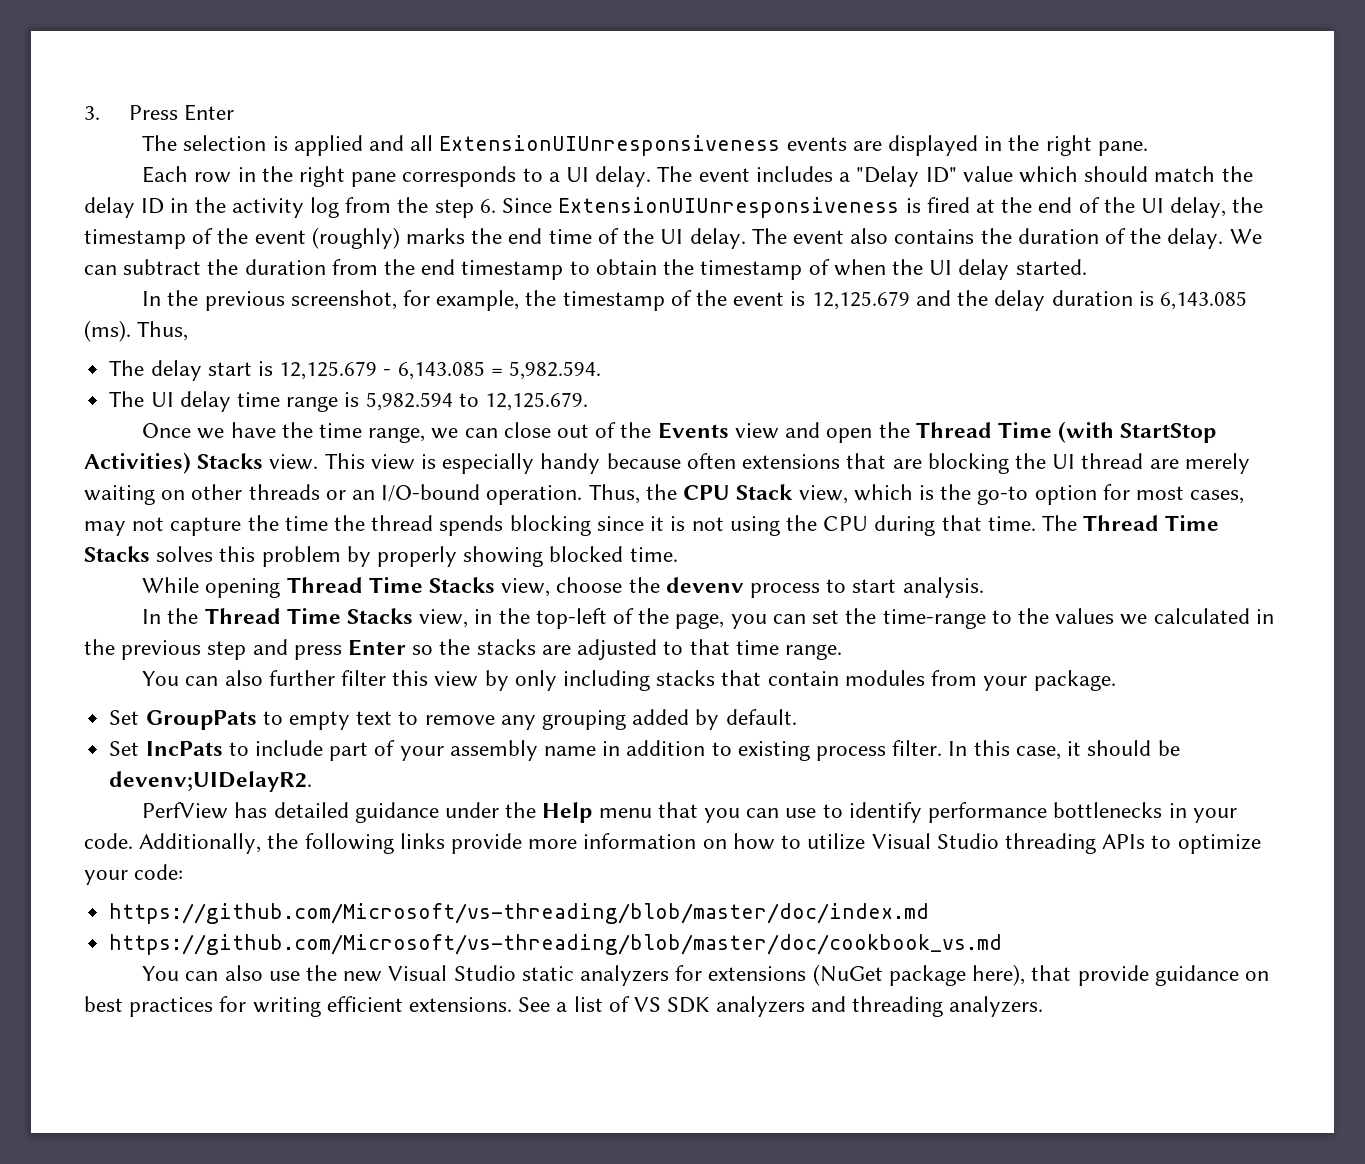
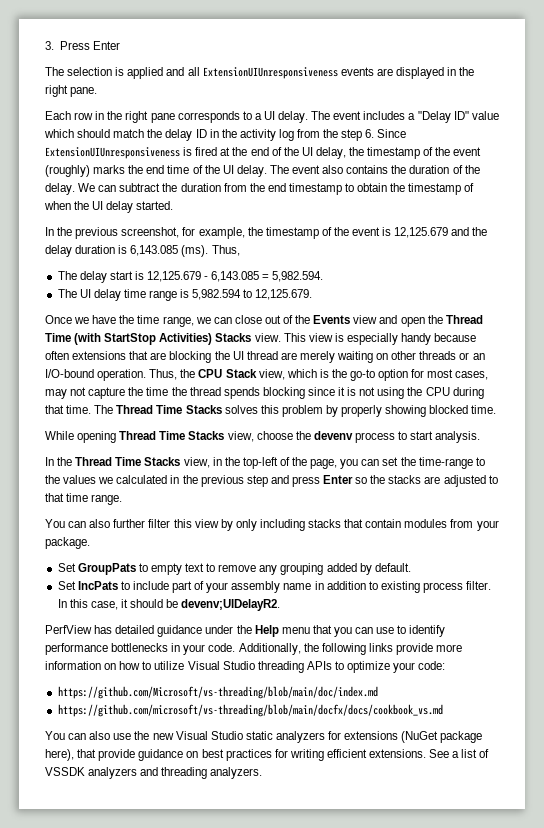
[109,903,930,924] [109,934,1003,955] https://github.com/Microsoft/vs-threading/blob/master/doc/index.md // https://github.com/Microsoft/vs-threading/blob/master/doc/cookbook_vs.md -> [57,686,378,699] [57,704,443,717] https://github.com/Microsoft/vs-threading/blob/main/doc/index.md // https://github.com/microsoft/vs-threading/blob/main/docfx/docs/cookbook_vs.md
[634,997,710,1013] VS SDK -> [45,767,85,776] VSSDK

